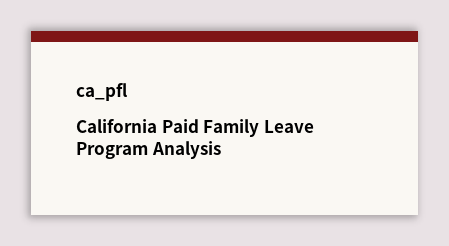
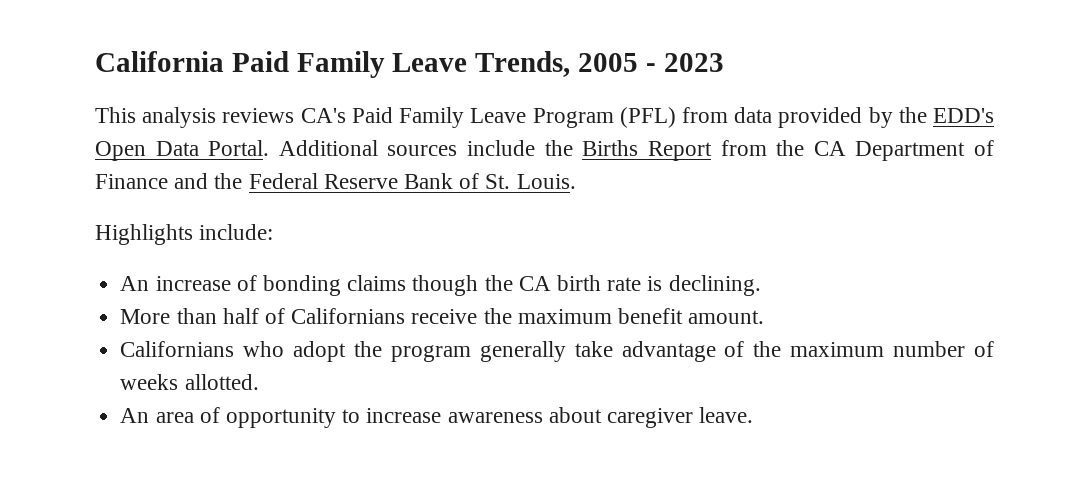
[76,83,127,101] ca_pfl // -> (95, 61) none
[76,141,221,159] Program Analysis -> [475,51,724,77] [95,107,994,128] [95,140,995,161] [95,173,576,189] [95,224,274,245] [120,275,761,296] [120,308,765,324] [120,341,994,362] [120,374,259,390] [120,407,754,428] Trends, 2005 - 2023 // This analysis reviews CA's Paid Family Leave Program (PFL) from data provided by the EDD's Open Data Portal. Additional sources include the Births Report from the CA Department of Finance and the Federal Reserve Bank of St. Louis. // Highlights include: // An increase of bonding claims though the CA birth rate is declining. // More than half of Californians receive the maximum benefit amount. // Californians who adopt the program generally take advantage of the maximum number of weeks allotted. // An area of opportunity to increase awareness about caregiver leave.

